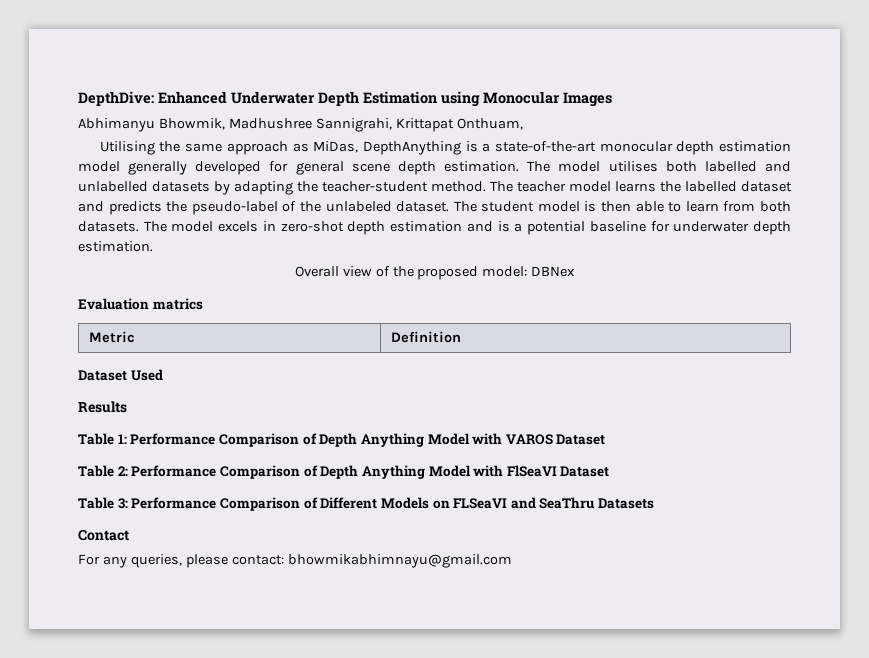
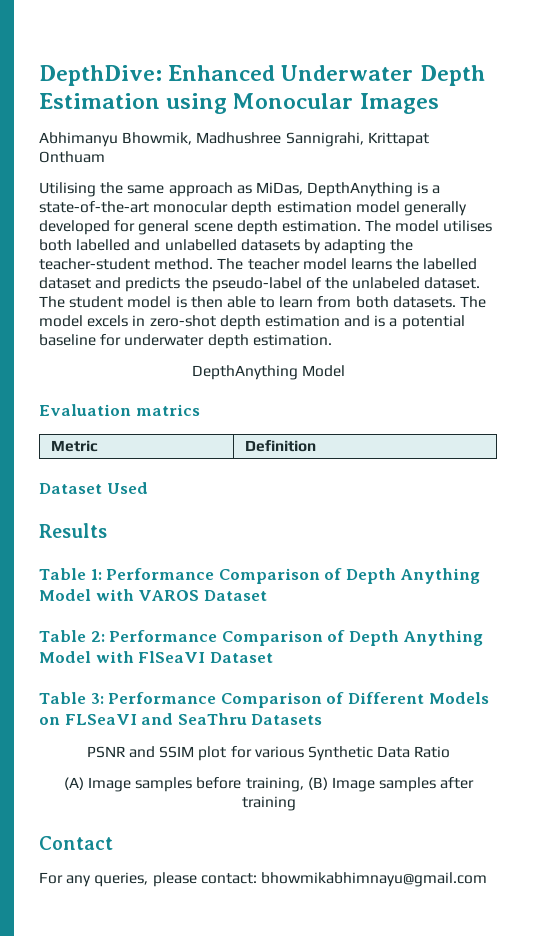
[456,118,523,130] Onthuam, -> [39,151,105,163] Onthuam
[294,266,576,280] Overall view of the proposed model: DBNex -> [191,365,346,380] DepthAnything Model
(655, 503) none -> [86,746,451,761] [63,777,475,792] [241,796,296,811] // PSNR and SSIM plot for various Synthetic Data Ratio // (A) Image samples before training, (B) Image samples after training

